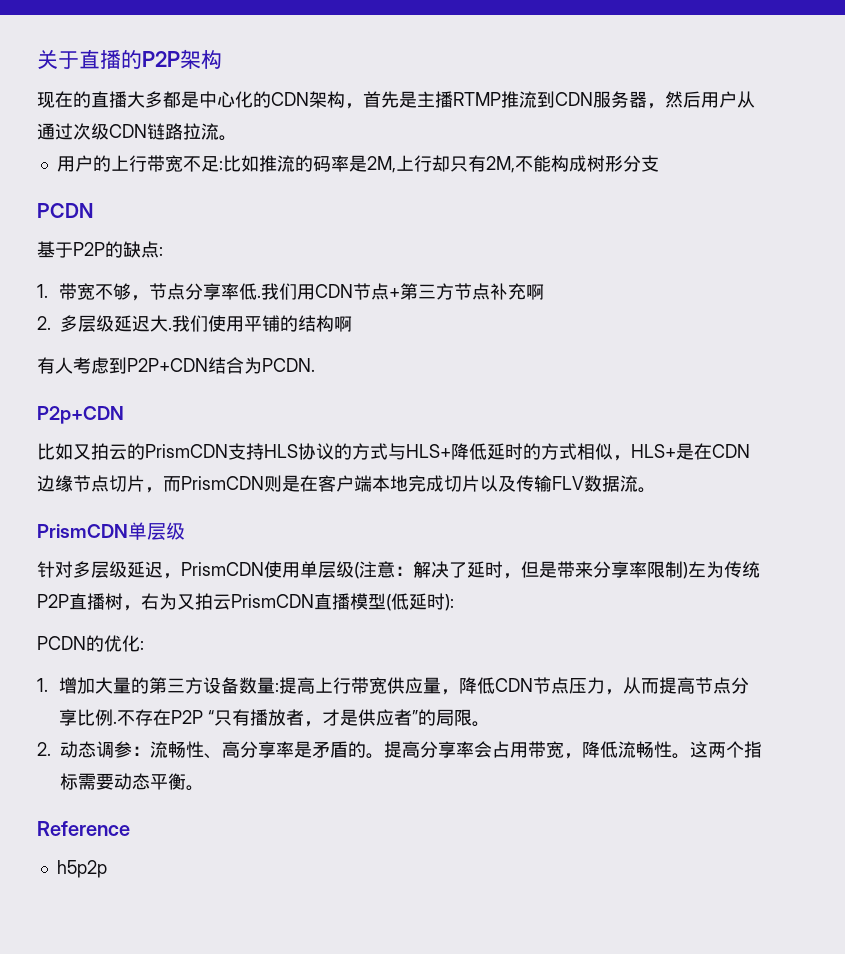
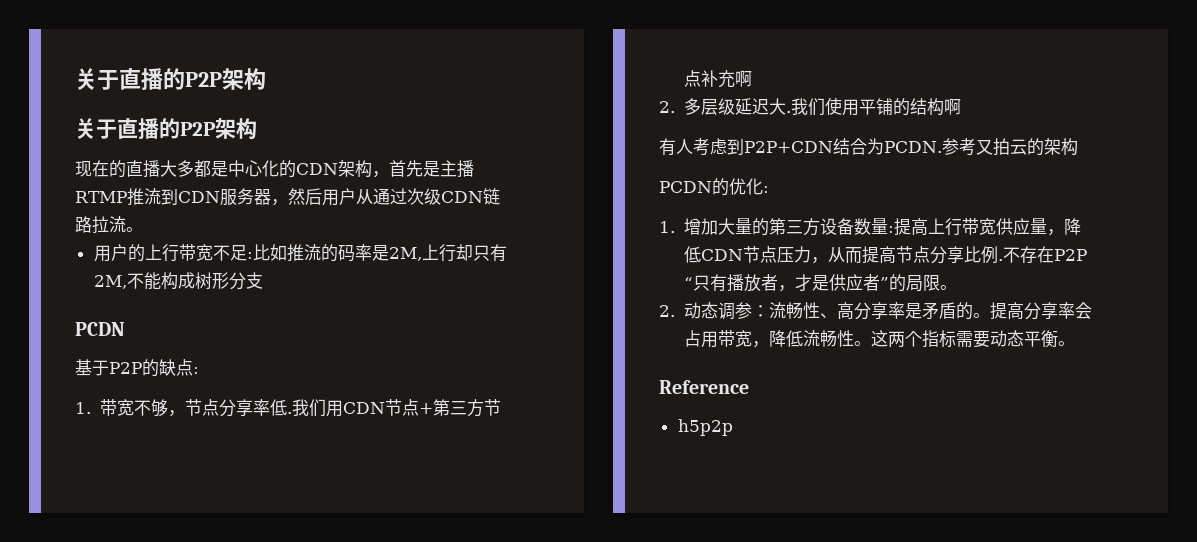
[37,49,222,69] 关于直播的P2P架构 -> [75,68,266,90] [75,118,257,140] 关于直播的P2P架构 // 关于直播的P2P架构
[37,406,124,424] [37,443,750,461] [37,475,656,493] [37,522,185,540] [37,561,760,579] [37,593,454,611] // P2p+CDN // 比如又拍云的PrismCDN支持HLS协议的方式与HLS+降低延时的方式相似，HLS+是在CDN边缘节点切片，而PrismCDN则是在客户端本地完成切片以及传输FLV数据流。 // PrismCDN单层级 // 针对多层级延迟，PrismCDN使用单层级(注意：解决了延时，但是带来分享率限制)左为传统P2P直播树，右为又拍云PrismCDN直播模型(低延时): -> [941,138,1078,156] 参考又拍云的架构

